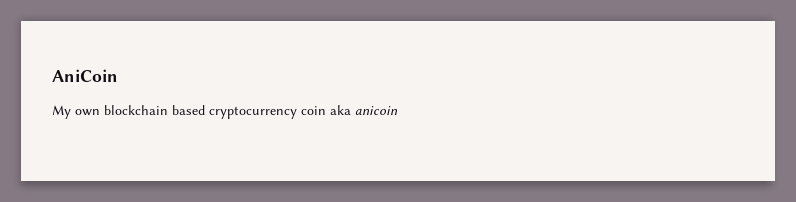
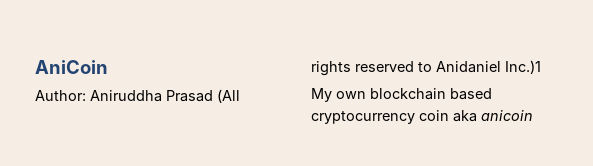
(118, 75) none -> [35,89,240,103] [311,60,541,76] // Author: Aniruddha Prasad (All rights reserved to Anidaniel Inc.)1

